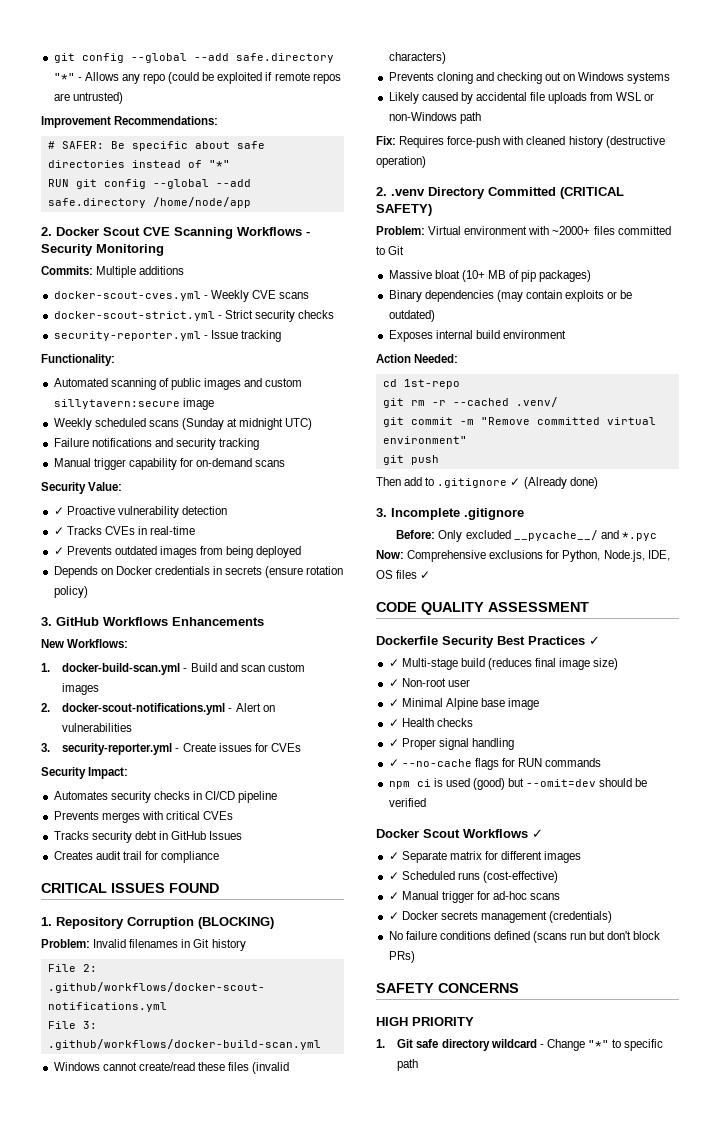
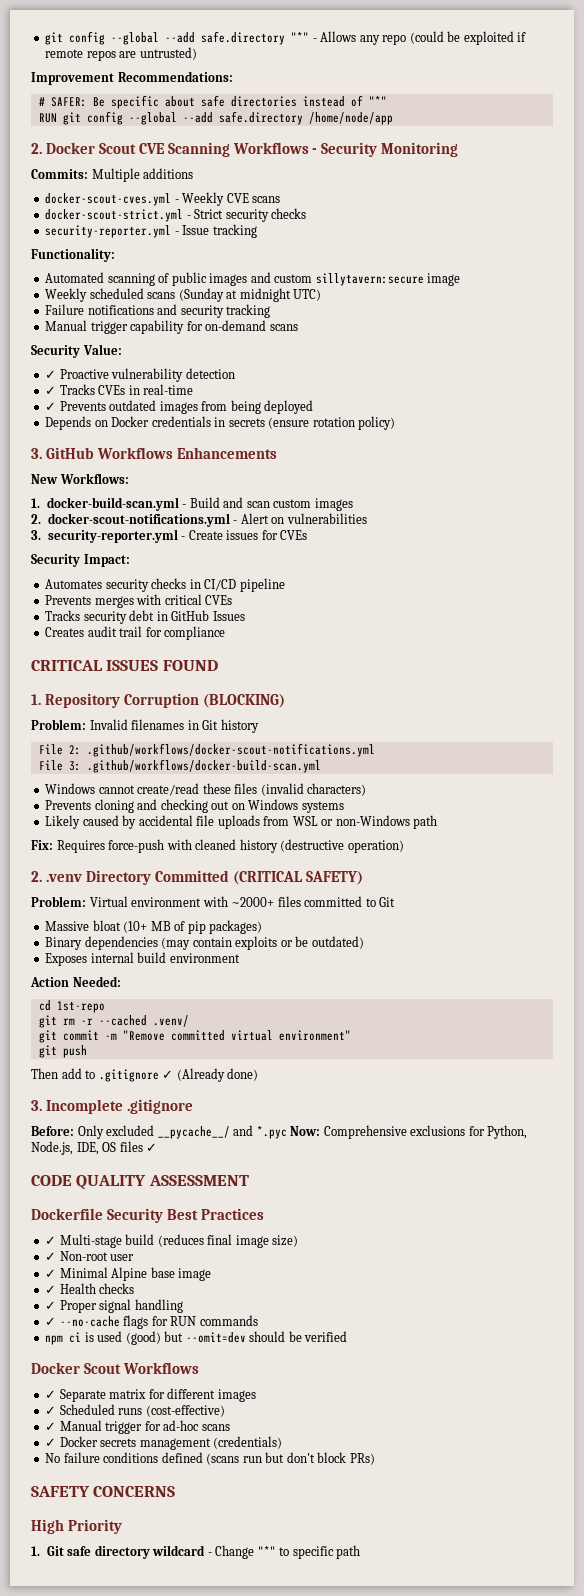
[589,636,600,645] ✓ -> (264, 1214) none
[532,829,543,838] ✓ -> (199, 1368) none
[376,1017,474,1026] HIGH PRIORITY -> [31,1519,122,1534] High Priority

